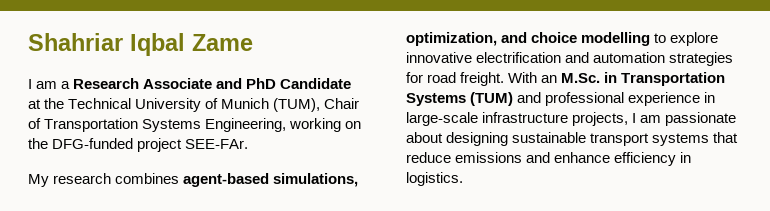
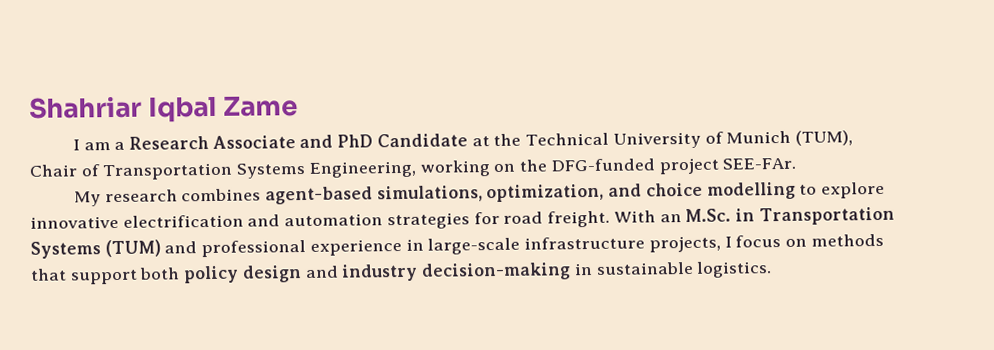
[640,112,737,126] [406,132,739,146] [406,152,692,166] am passionate about designing sustainable transport systems that reduce emissions and enhance efficiency in -> [735,233,884,248] [30,261,694,285] focus on methods that support both policy design and industry decision-making in sustainable

